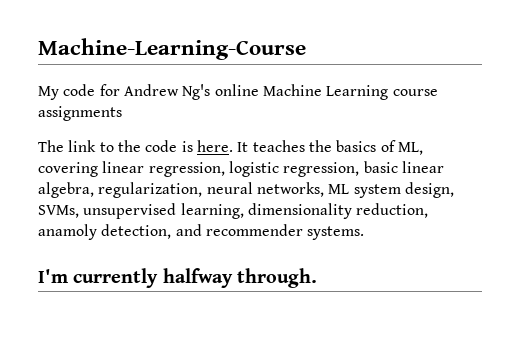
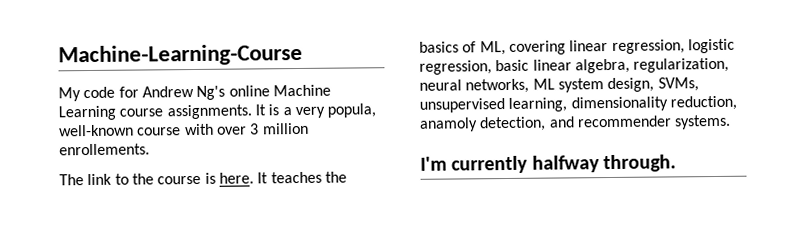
[38,106,122,121] assignments -> [166,103,377,120] [59,122,309,137] [59,143,150,156] assignments. It is a very popula, well-known course with over 3 million enrollements.
[145,140,178,152] code -> [157,175,202,185] course

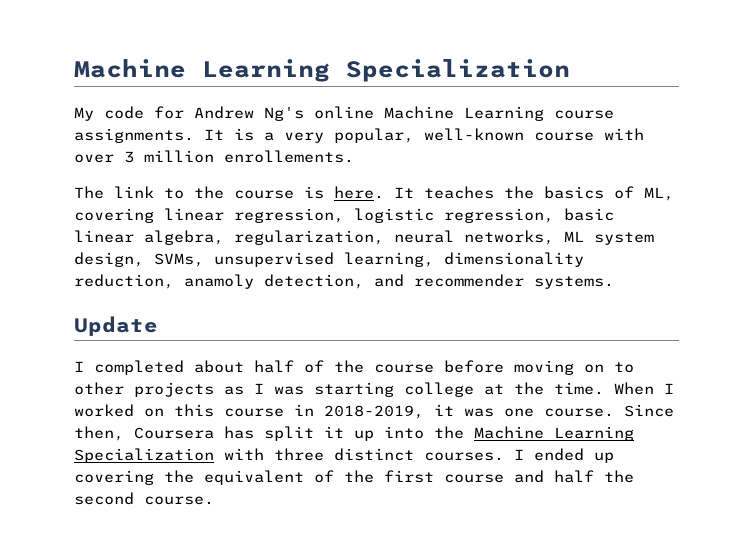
[58,43,303,67] Machine-Learning-Course -> [74,59,570,82] Machine Learning Specialization
[327,103,377,118] popula, -> [334,128,414,143] popular,
[420,154,677,174] I'm currently halfway through. -> [74,316,158,336] [74,360,634,375] [74,382,674,397] [74,404,674,419] [74,426,634,441] [74,448,614,463] [74,470,634,485] [74,492,214,505] Update // I completed about half of the course before moving on to other projects as I was starting college at the time. When I worked on this course in 2018-2019, it was one course. Since then, Coursera has split it up into the Machine Learning Specialization with three distinct courses. I ended up covering the equivalent of the first course and half the second course.

